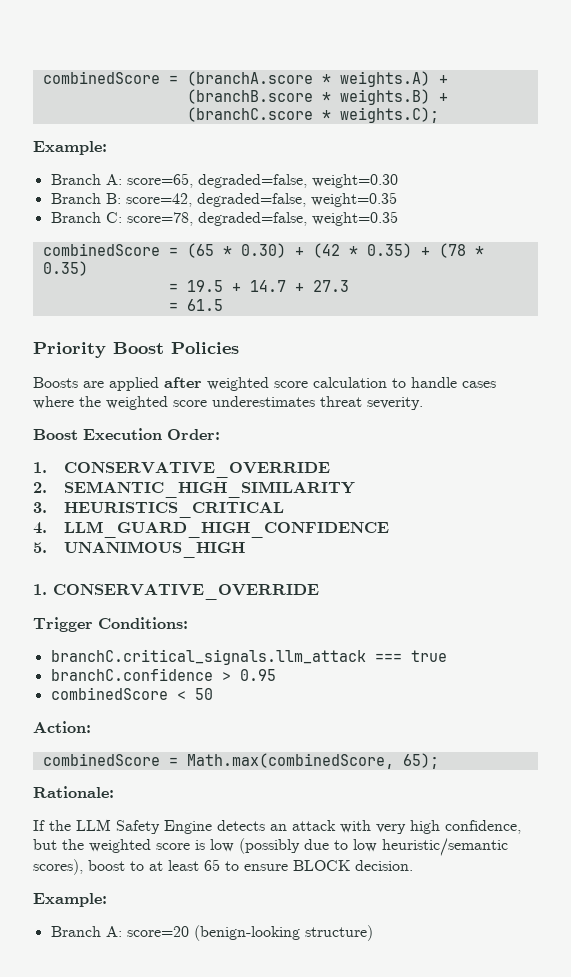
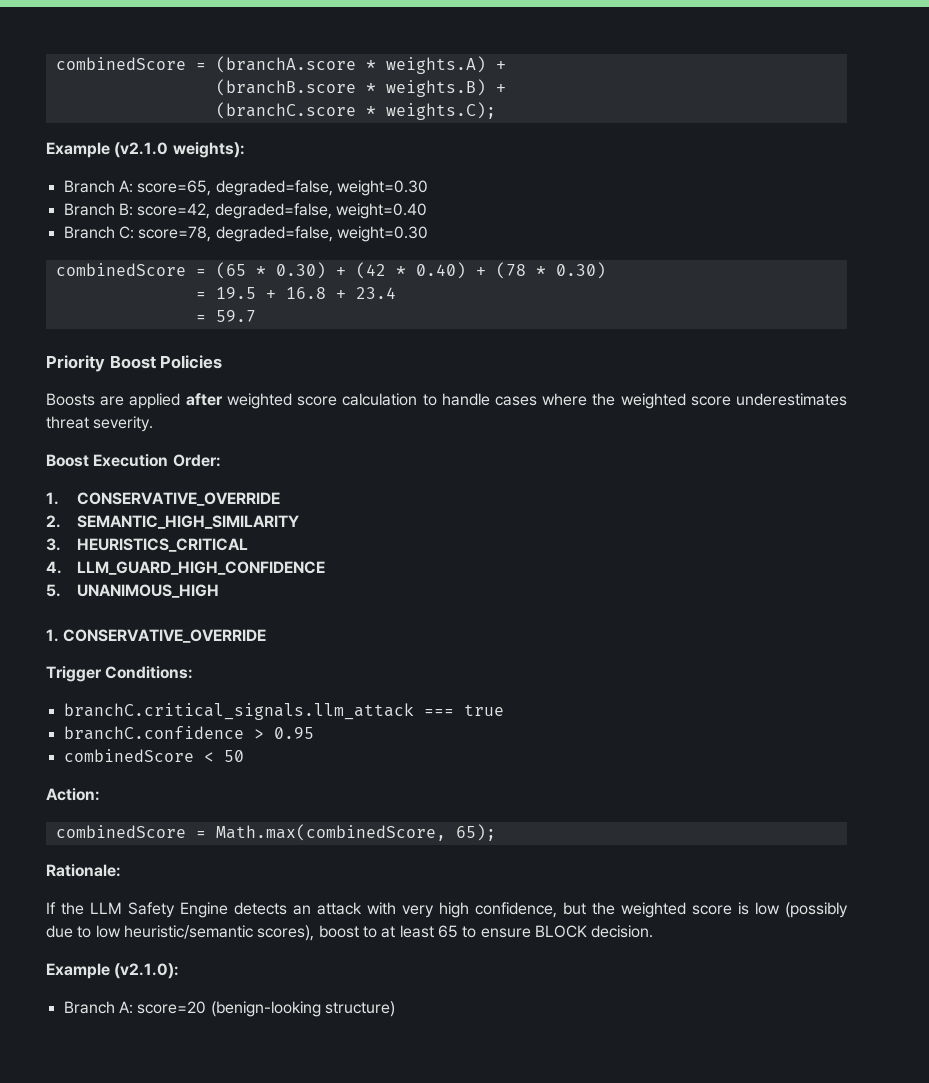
[33,141,107,155] Example: -> [46,142,245,158] Example (v2.1.0 weights):
[310,192,397,207] weight=0.35 -> [335,203,427,219] weight=0.40
[311,211,398,226] weight=0.35 -> [336,226,428,242] weight=0.30
[366,243,412,258] 0.35) -> [415,262,466,279] 0.40)
[42,261,88,276] 0.35) -> [555,262,606,279] 0.30)
[249,280,349,292] [168,299,223,311] 14.7 + 27.3 // = 61.5 -> [285,287,396,299] [195,310,256,322] 16.8 + 23.4 // = 59.7
[33,893,107,907] Example: -> [46,963,180,979] Example (v2.1.0):

